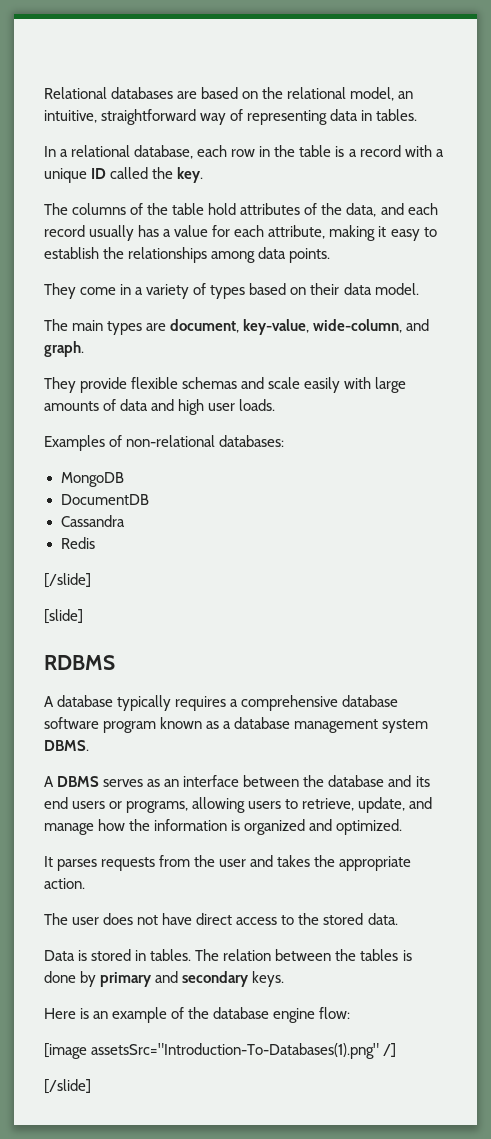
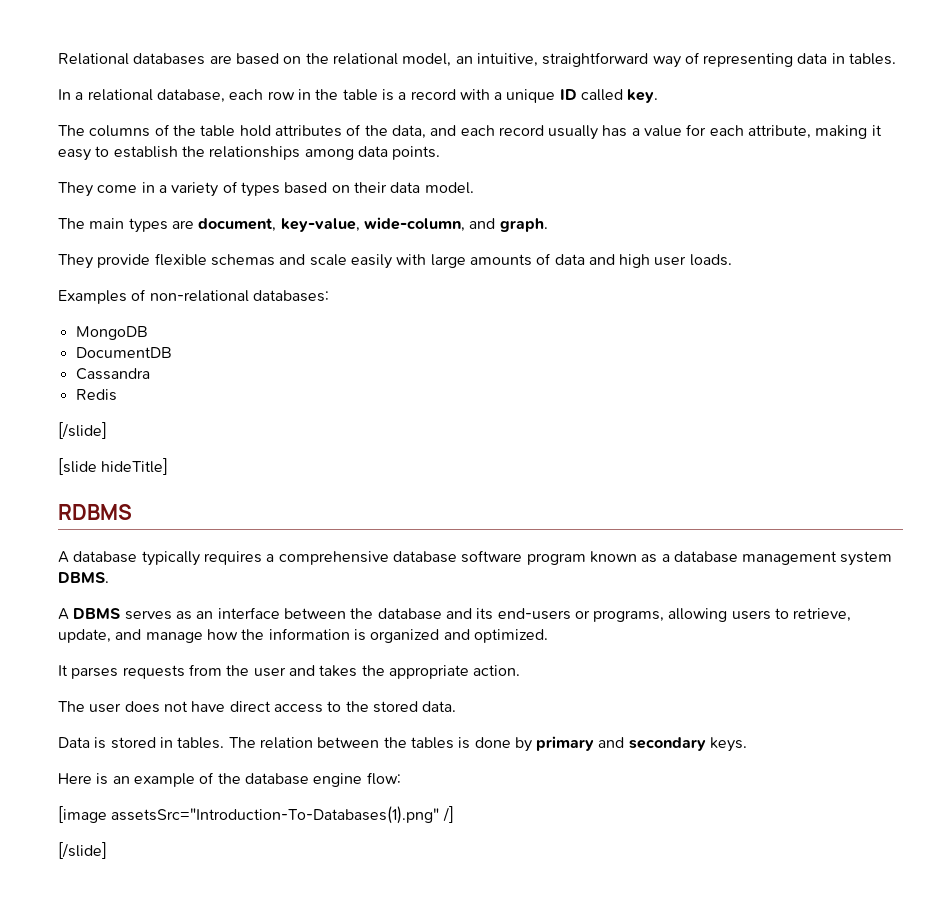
[152,167,174,179] the -> (624, 95) none
[44,609,83,624] [slide] -> [58,458,169,475] [slide hideTitle]
[44,797,106,809] end users -> [497,608,571,620] end-users

